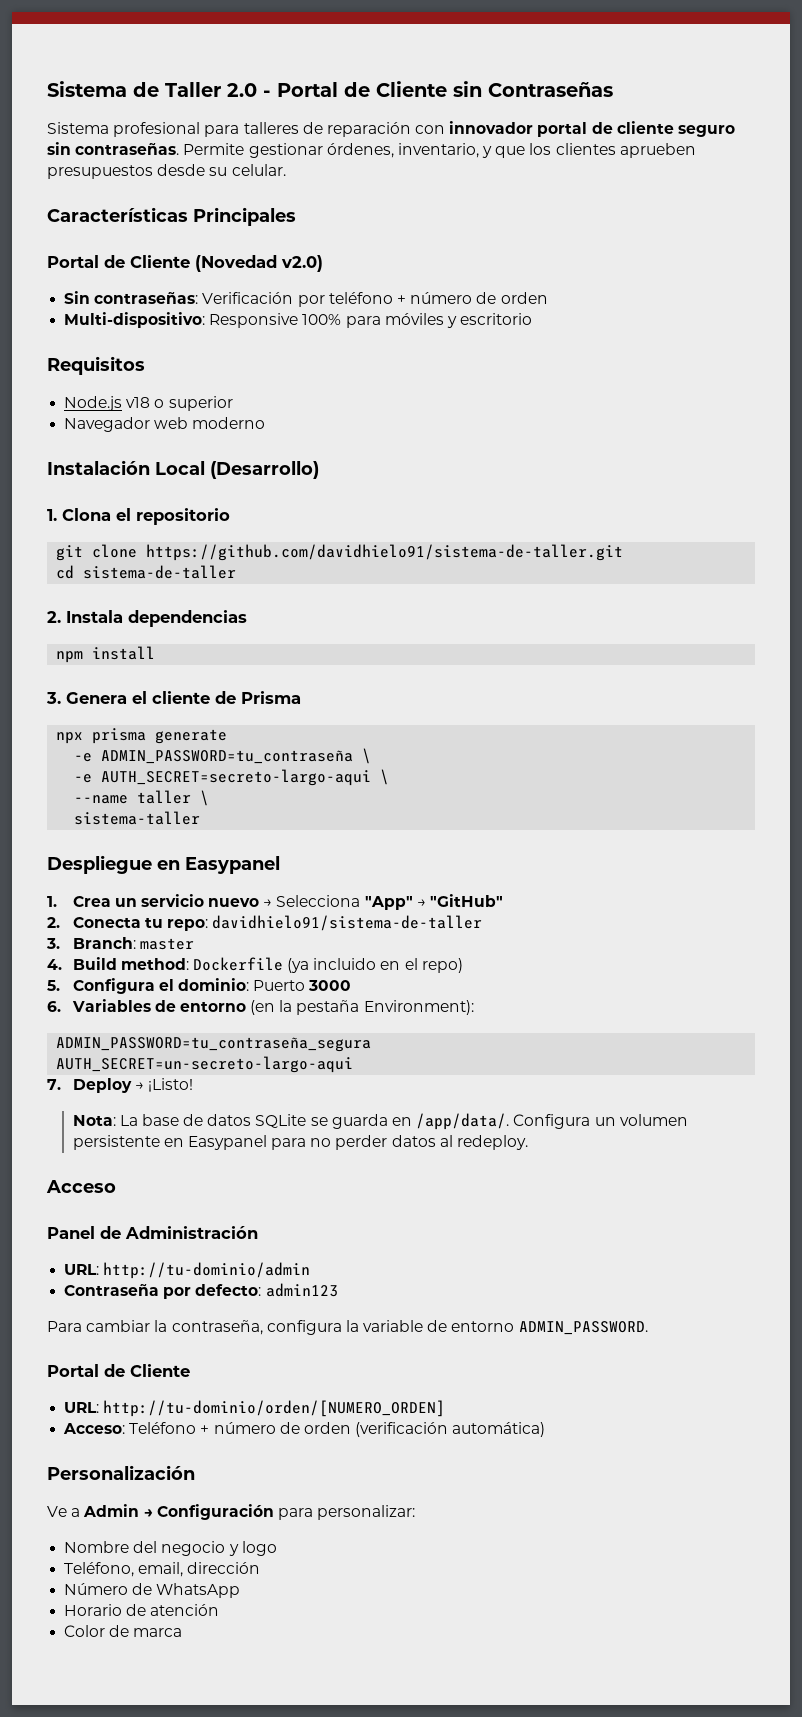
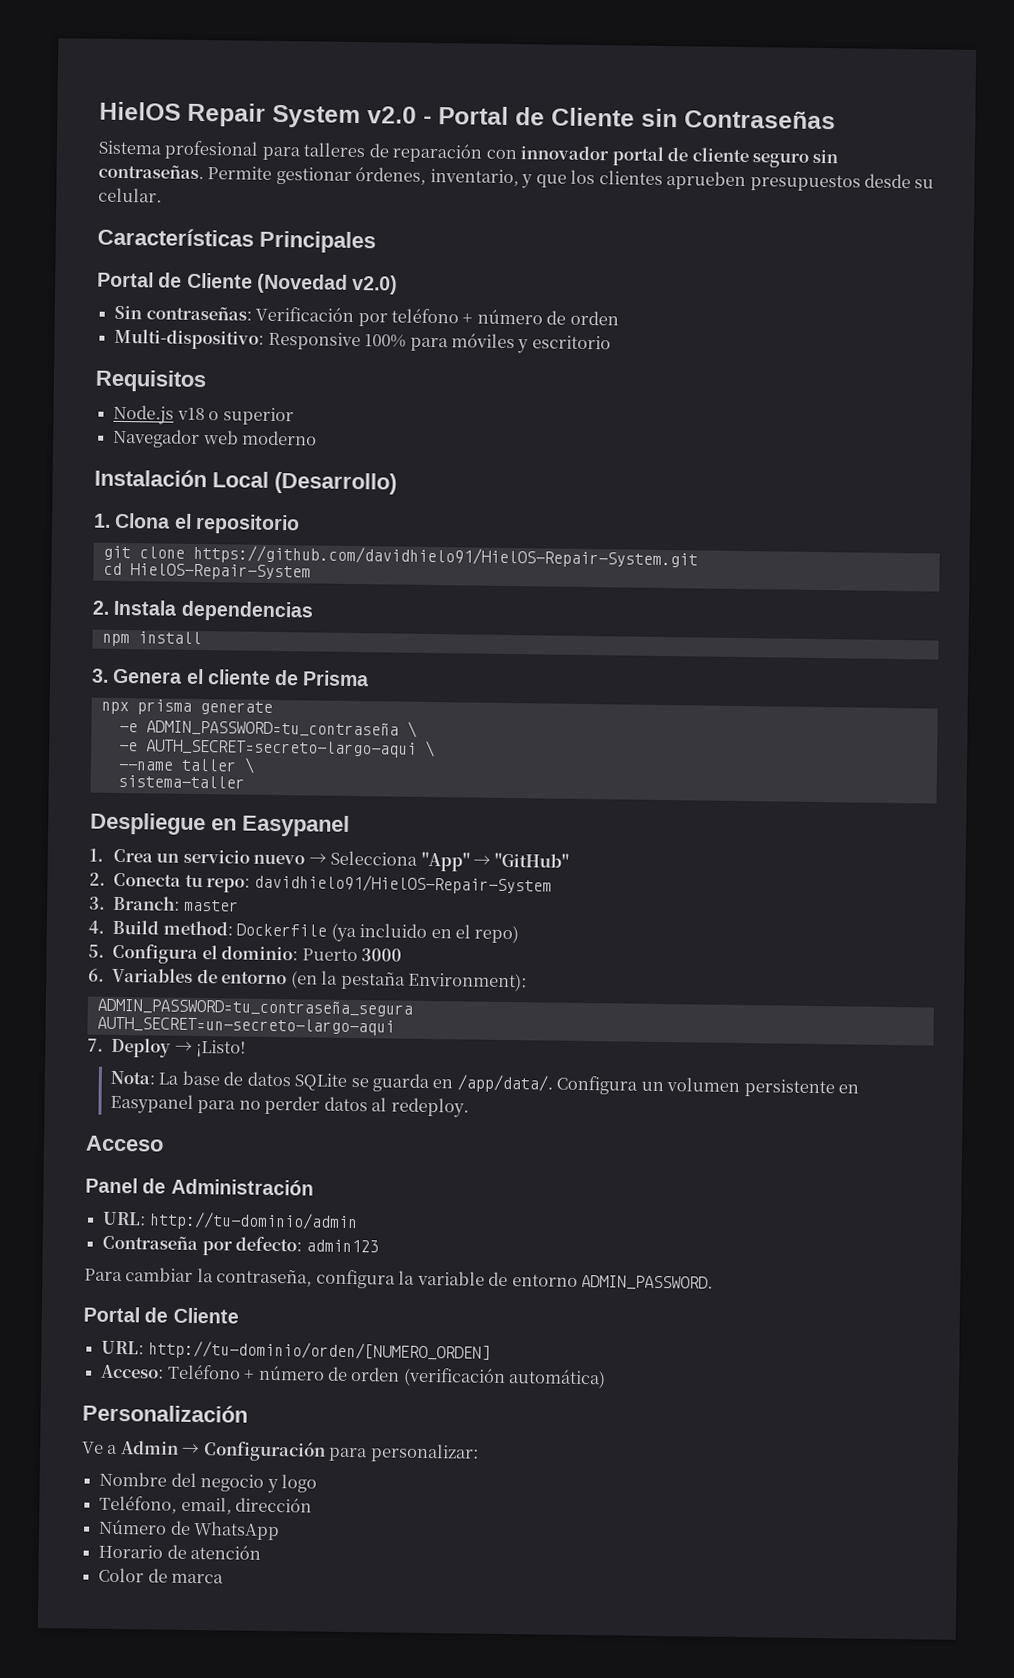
[47,81,257,97] Sistema de Taller 2.0 -> [99,101,417,129] HielOS Repair System v2.0
[146,544,624,561] https://github.com/davidhielo91/sistema-de-taller.git -> [192,544,698,569] https://github.com/davidhielo91/HielOS-Repair-System.git
[83,565,237,579] sistema-de-taller -> [129,563,311,581] HielOS-Repair-System
[212,915,483,931] davidhielo91/sistema-de-taller -> [253,873,552,895] davidhielo91/HielOS-Repair-System

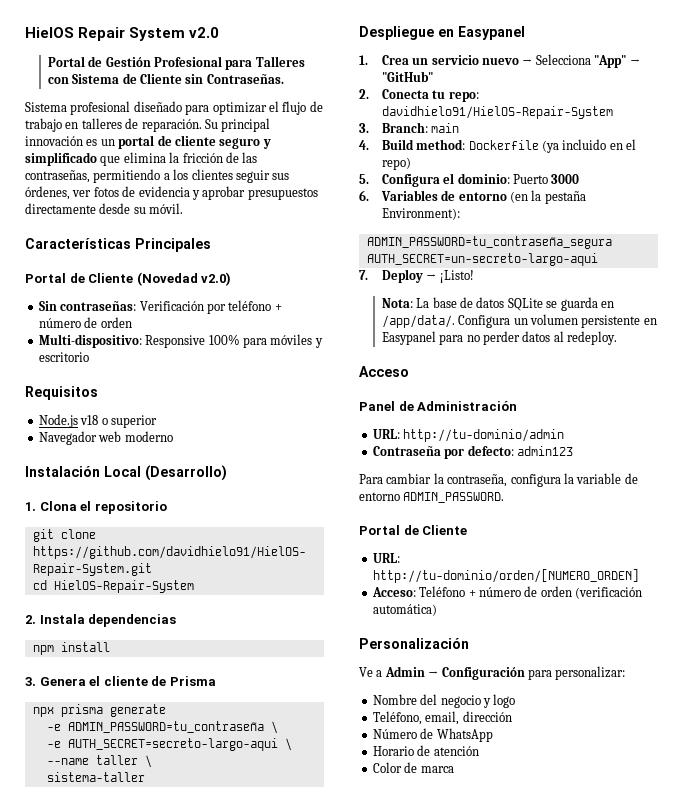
[423,106,545,126] - Portal de -> [47,56,305,70] [47,73,137,84] // Portal de Gestión Profesional para Talleres con Sistema de
[684,110,836,130] Contraseñas -> [206,74,284,84] Contraseñas.
[261,142,839,168] [98,163,861,192] para talleres de reparación con innovador portal de cliente seguro sin contraseñas. Permite gestionar órdenes, inventario, y que los clientes aprueben presupuestos -> [133,101,323,115] [25,118,271,132] [25,135,271,149] [25,152,258,166] [25,169,290,183] [25,186,318,200] [25,203,96,214] diseñado para optimizar el flujo de trabajo en talleres de reparación. Su principal innovación es un portal de cliente seguro y simplificado que elimina la fricción de las contraseñas, permitiendo a los clientes seguir sus órdenes, ver fotos de evidencia y aprobar presupuestos directamente
[98,187,162,203] celular. -> [149,203,184,214] móvil.
[183,899,239,912] master -> [431,123,460,133] main

